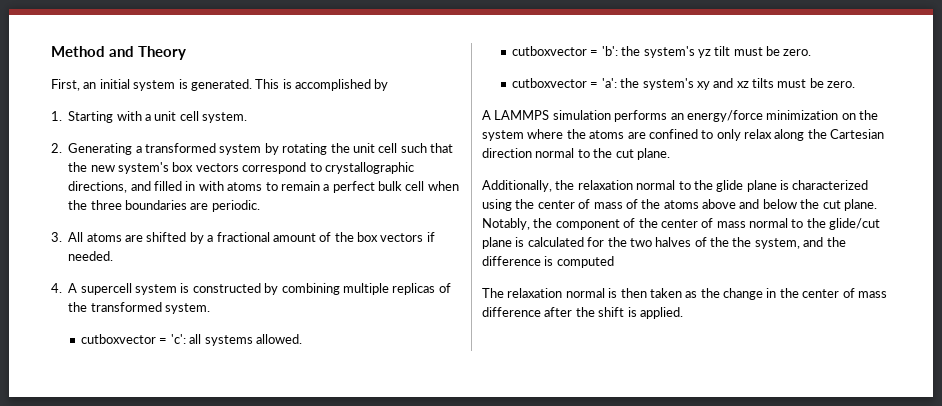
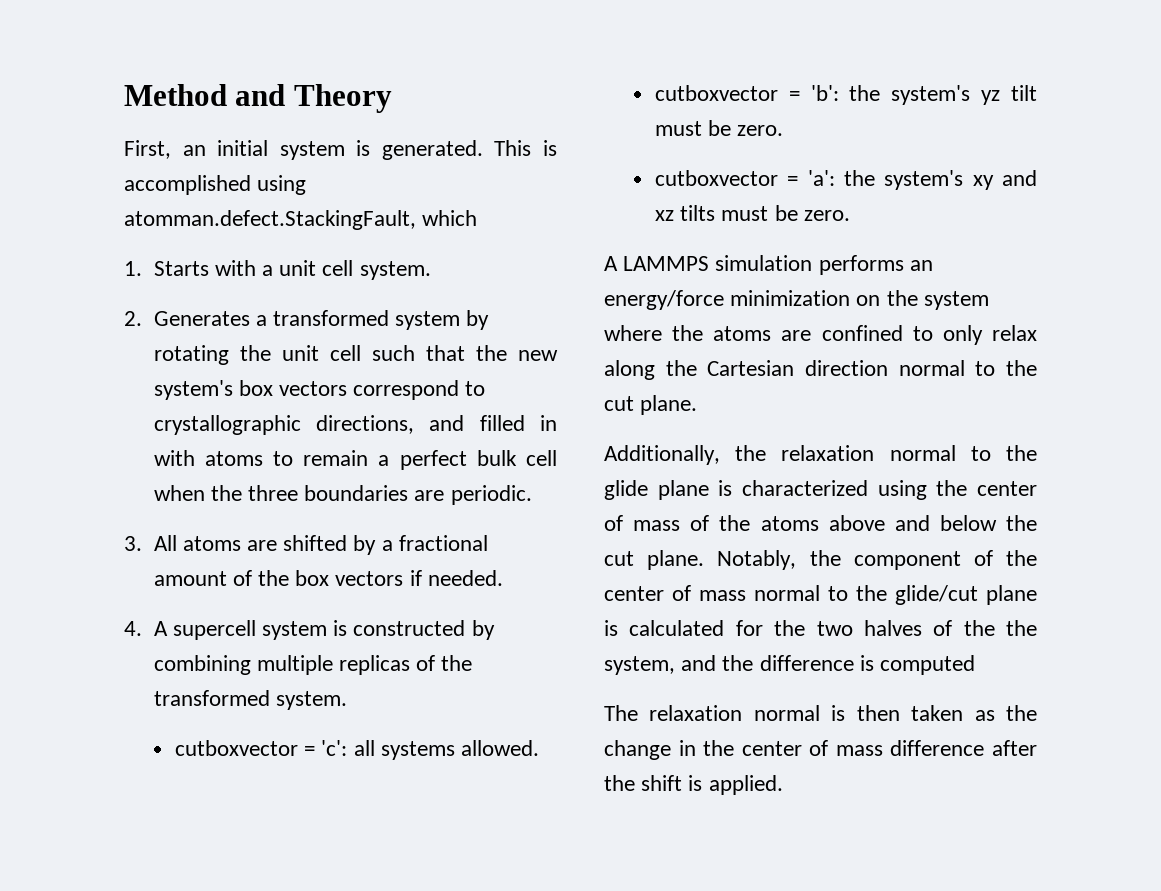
[374,79,389,91] by -> [257,175,307,195] [124,210,478,230] using atomman.defect.StackingFault, which
[68,111,114,123] Starting -> [153,261,209,276] Starts
[68,143,133,155] Generating -> [153,311,250,326] Generates

